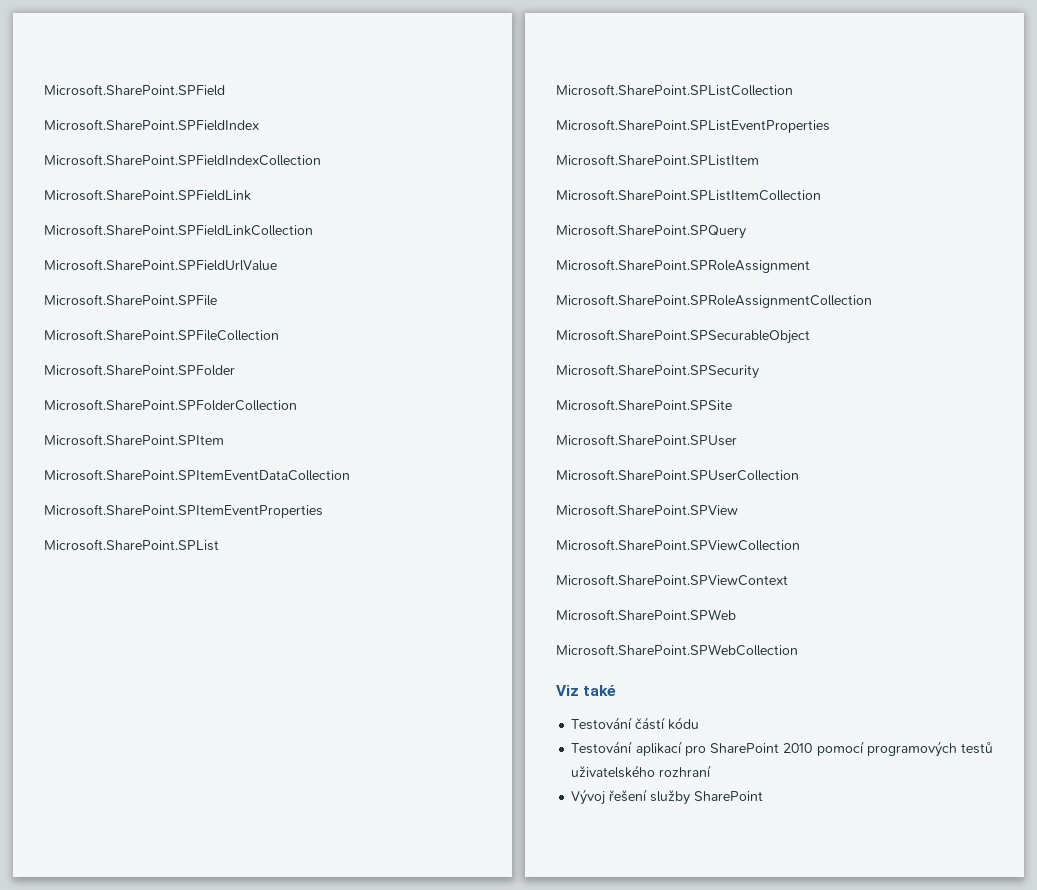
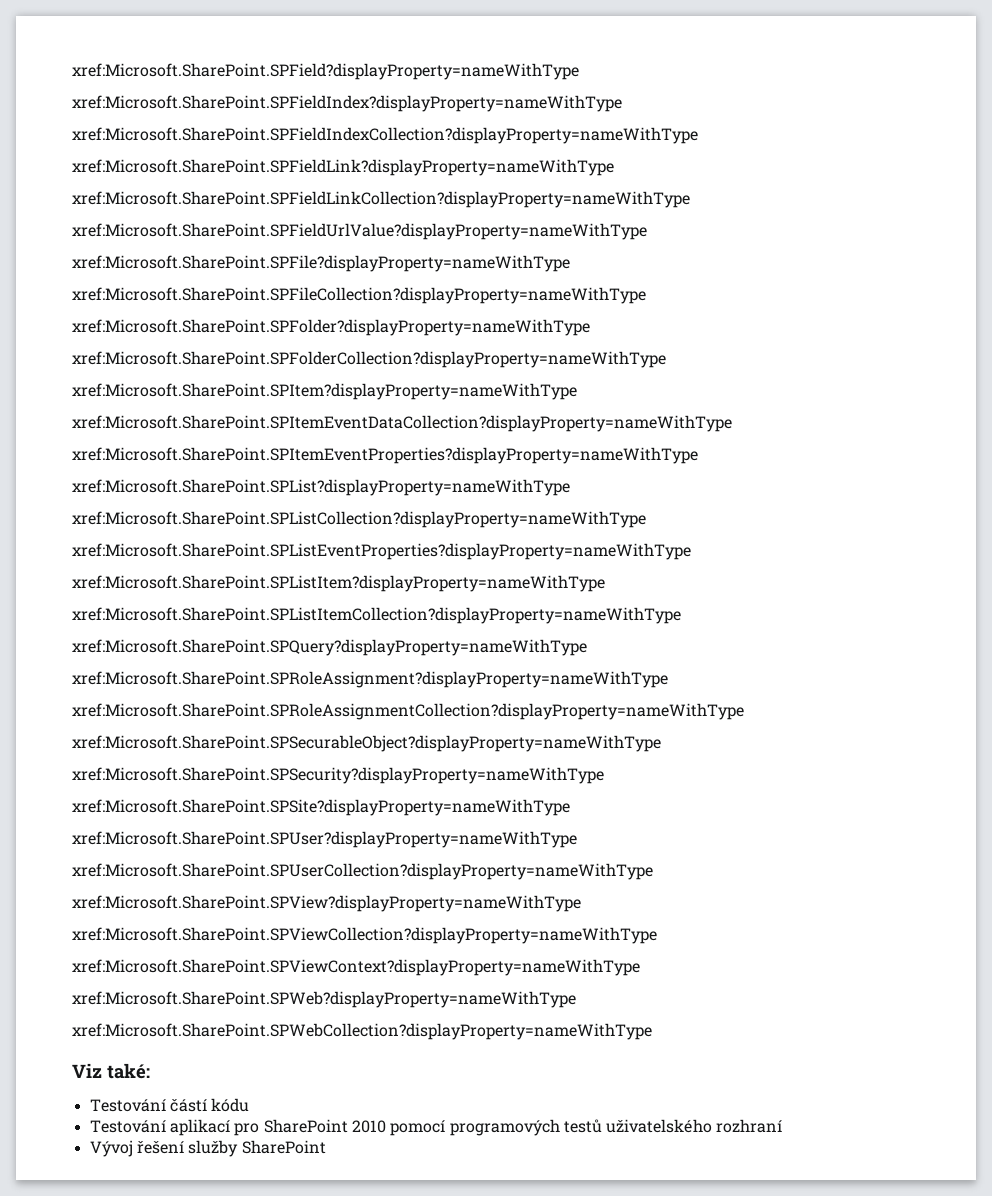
[44,84,225,96] [44,119,259,131] [44,154,321,166] [44,189,251,201] [44,224,313,236] [44,259,277,271] [44,294,217,306] [44,329,279,341] [44,364,235,376] [44,399,297,411] [44,434,224,446] [44,469,350,481] [44,504,323,518] [44,539,219,551] [556,84,793,96] [556,119,830,133] [556,154,759,166] [556,189,821,201] [556,224,746,239] [556,259,810,273] [556,294,872,308] [556,329,810,344] [556,364,759,379] [556,399,732,411] [556,434,737,446] [556,469,799,481] [556,504,738,516] [556,539,800,551] [556,574,788,586] [556,609,736,621] [556,644,798,656] Microsoft.SharePoint.SPField // Microsoft.SharePoint.SPFieldIndex // Microsoft.SharePoint.SPFieldIndexCollection // Microsoft.SharePoint.SPFieldLink // Microsoft.SharePoint.SPFieldLinkCollection // Microsoft.SharePoint.SPFieldUrlValue // Microsoft.SharePoint.SPFile // Microsoft.SharePoint.SPFileCollection // Microsoft.SharePoint.SPFolder // Microsoft.SharePoint.SPFolderCollection // Microsoft.SharePoint.SPItem // Microsoft.SharePoint.SPItemEventDataCollection // Microsoft.SharePoint.SPItemEventProperties // Microsoft.SharePoint.SPList // Microsoft.SharePoint.SPListCollection // Microsoft.SharePoint.SPListEventProperties // Microsoft.SharePoint.SPListItem // Microsoft.SharePoint.SPListItemCollection // Microsoft.SharePoint.SPQuery // Microsoft.SharePoint.SPRoleAssignment // Microsoft.SharePoint.SPRoleAssignmentCollection // Microsoft.SharePoint.SPSecurableObject // Microsoft.SharePoint.SPSecurity // Microsoft.SharePoint.SPSite // Microsoft.SharePoint.SPUser // Microsoft.SharePoint.SPUserCollection // Microsoft.SharePoint.SPView // Microsoft.SharePoint.SPViewCollection // Microsoft.SharePoint.SPViewContext // Microsoft.SharePoint.SPWeb // Microsoft.SharePoint.SPWebCollection -> [72,63,579,80] [72,95,622,112] [72,127,698,144] [72,159,614,176] [72,191,690,208] [72,223,647,240] [72,255,570,272] [72,287,646,304] [72,319,590,336] [72,351,666,368] [72,383,577,400] [72,415,732,432] [72,447,698,464] [72,479,570,496] [72,511,646,528] [72,543,691,560] [72,575,605,592] [72,607,681,624] [72,639,587,656] [72,671,668,688] [72,703,744,720] [72,735,661,752] [72,767,604,784] [72,799,570,816] [72,831,577,848] [72,863,653,880] [72,895,581,912] [72,927,657,944] [72,959,640,976] [72,991,576,1008] [72,1023,652,1040] xref:Microsoft.SharePoint.SPField?displayProperty=nameWithType // xref:Microsoft.SharePoint.SPFieldIndex?displayProperty=nameWithType // xref:Microsoft.SharePoint.SPFieldIndexCollection?displayProperty=nameWithType // xref:Microsoft.SharePoint.SPFieldLink?displayProperty=nameWithType // xref:Microsoft.SharePoint.SPFieldLinkCollection?displayProperty=nameWithType // xref:Microsoft.SharePoint.SPFieldUrlValue?displayProperty=nameWithType // xref:Microsoft.SharePoint.SPFile?displayProperty=nameWithType // xref:Microsoft.SharePoint.SPFileCollection?displayProperty=nameWithType // xref:Microsoft.SharePoint.SPFolder?displayProperty=nameWithType // xref:Microsoft.SharePoint.SPFolderCollection?displayProperty=nameWithType // xref:Microsoft.SharePoint.SPItem?displayProperty=nameWithType // xref:Microsoft.SharePoint.SPItemEventDataCollection?displayProperty=nameWithType // xref:Microsoft.SharePoint.SPItemEventProperties?displayProperty=nameWithType // xref:Microsoft.SharePoint.SPList?displayProperty=nameWithType // xref:Microsoft.SharePoint.SPListCollection?displayProperty=nameWithType // xref:Microsoft.SharePoint.SPListEventProperties?displayProperty=nameWithType // xref:Microsoft.SharePoint.SPListItem?displayProperty=nameWithType // xref:Microsoft.SharePoint.SPListItemCollection?displayProperty=nameWithType // xref:Microsoft.SharePoint.SPQuery?displayProperty=nameWithType // xref:Microsoft.SharePoint.SPRoleAssignment?displayProperty=nameWithType // xref:Microsoft.SharePoint.SPRoleAssignmentCollection?displayProperty=nameWithType // xref:Microsoft.SharePoint.SPSecurableObject?displayProperty=nameWithType // xref:Microsoft.SharePoint.SPSecurity?displayProperty=nameWithType // xref:Microsoft.SharePoint.SPSite?displayProperty=nameWithType // xref:Microsoft.SharePoint.SPUser?displayProperty=nameWithType // xref:Microsoft.SharePoint.SPUserCollection?displayProperty=nameWithType // xref:Microsoft.SharePoint.SPView?displayProperty=nameWithType // xref:Microsoft.SharePoint.SPViewCollection?displayProperty=nameWithType // xref:Microsoft.SharePoint.SPViewContext?displayProperty=nameWithType // xref:Microsoft.SharePoint.SPWeb?displayProperty=nameWithType // xref:Microsoft.SharePoint.SPWebCollection?displayProperty=nameWithType
[583,685,617,696] také -> [107,1063,150,1079] také:

